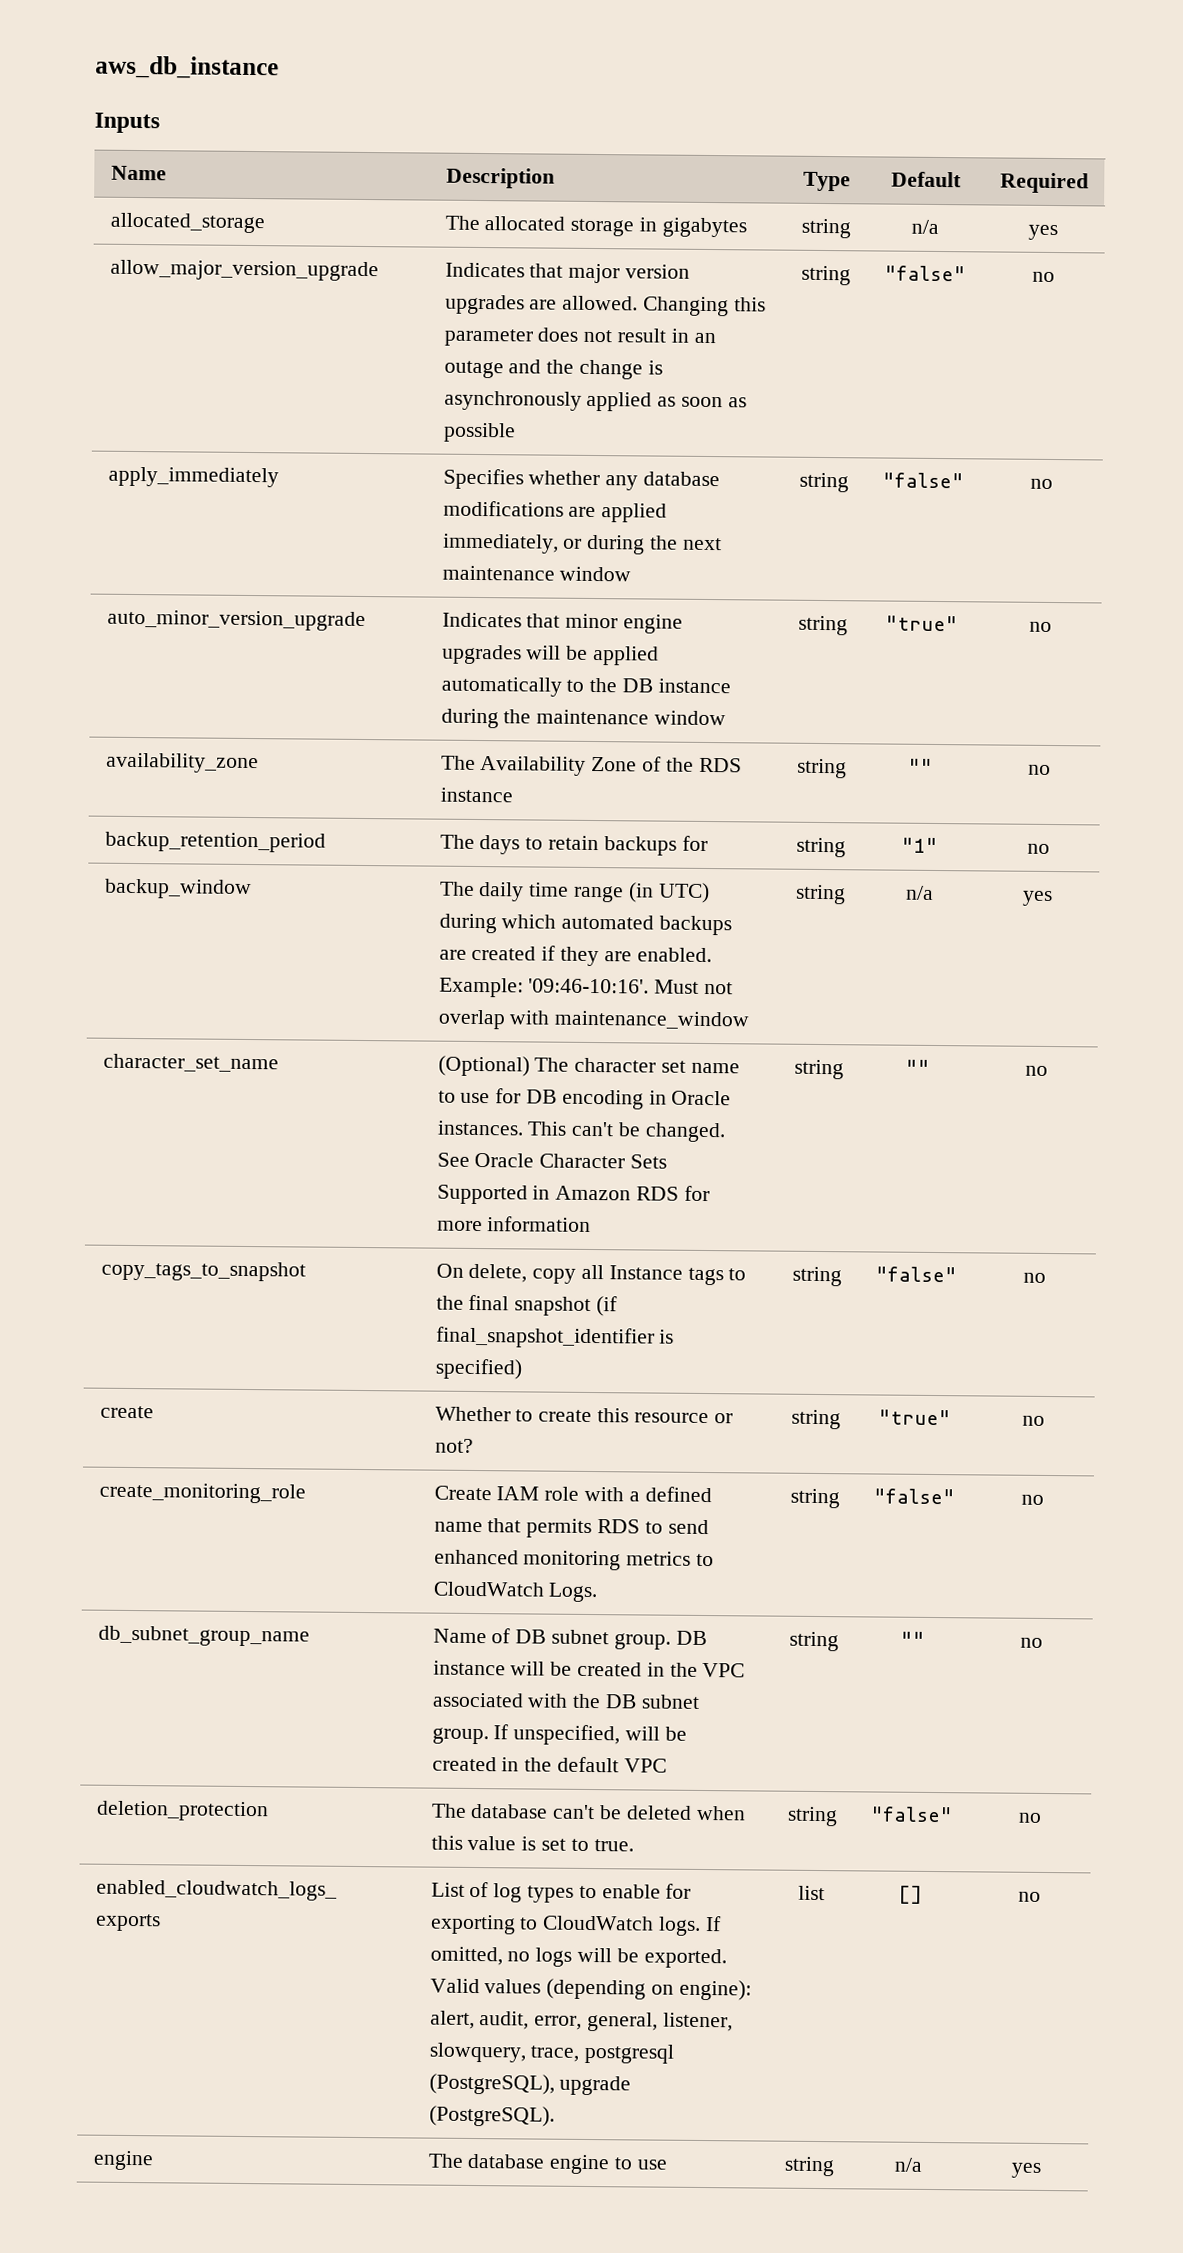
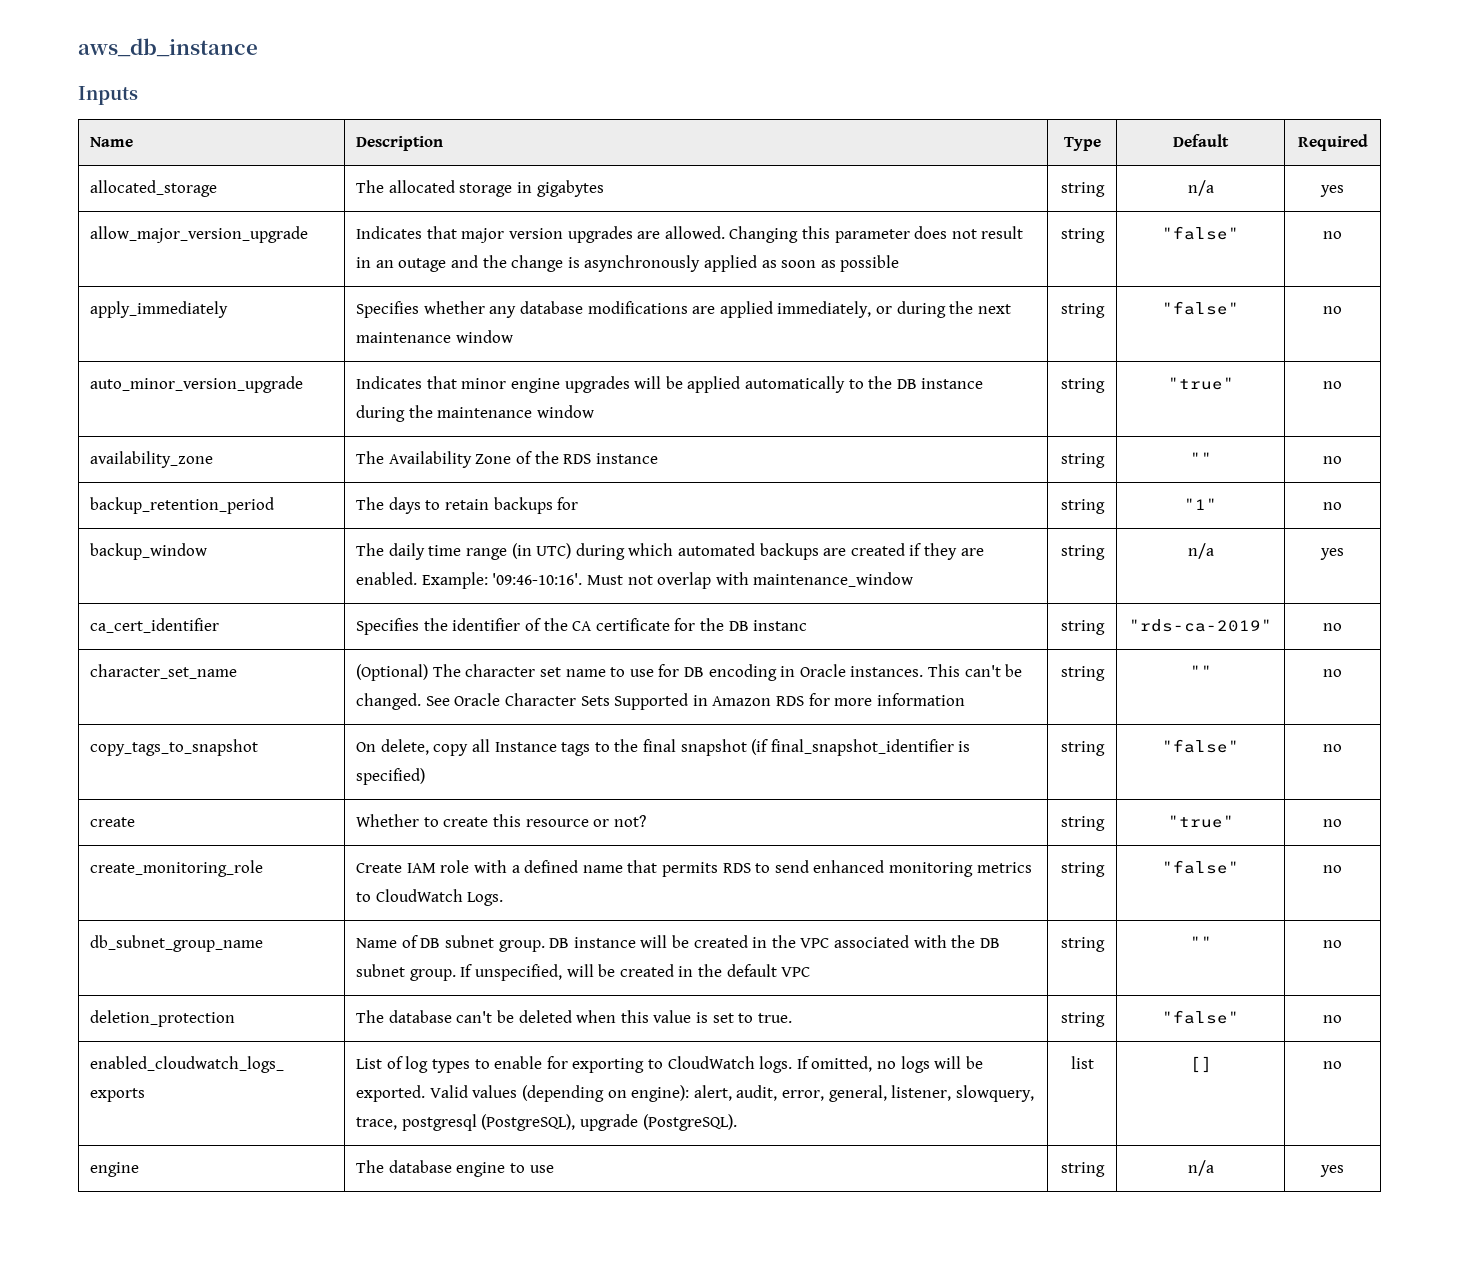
(1053, 898) none -> [90,618,220,633] [356,618,808,635] [1060,620,1105,635] [1129,619,1272,632] [1323,623,1342,631] // ca_cert_identifier | Specifies the identifier of the CA certificate for the DB instanc | string | "rds-ca-2019" | no

